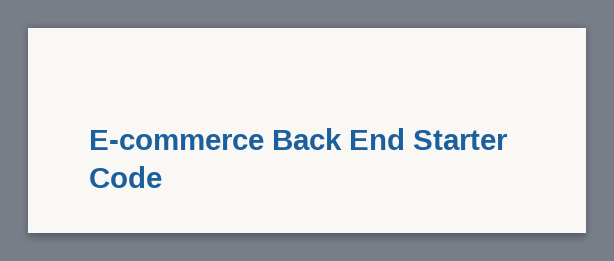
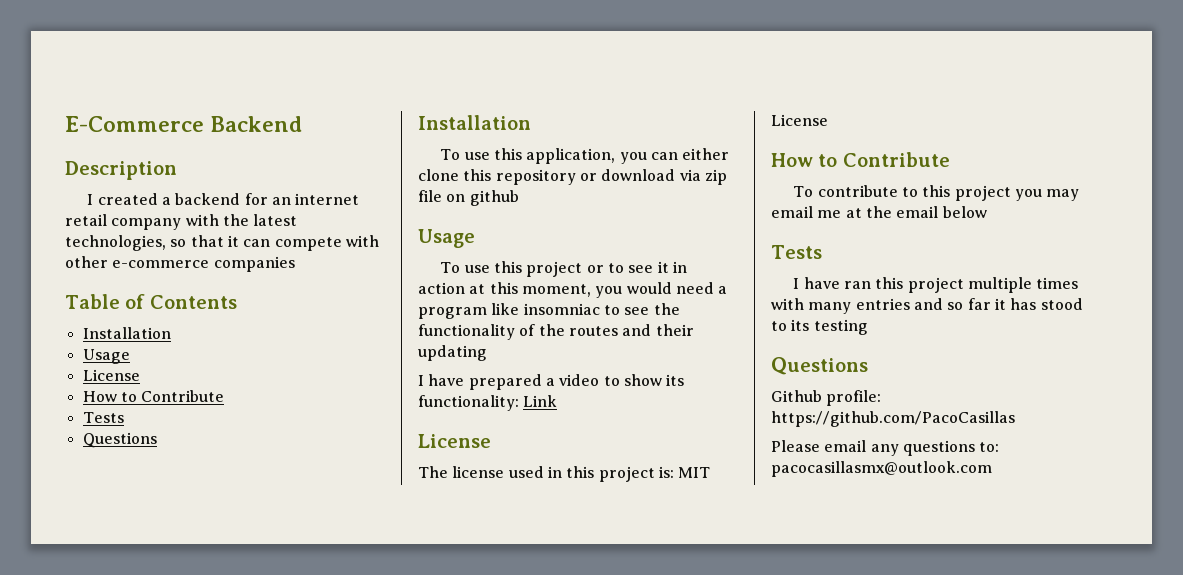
[89,128,508,150] [89,166,162,188] E-commerce Back End Starter Code -> [65,116,303,132] [65,161,177,180] [87,193,360,205] [65,214,298,230] [65,235,379,251] [65,256,295,272] [65,294,237,309] [82,327,171,339] [82,349,130,364] [82,369,140,381] [82,390,225,402] [82,412,124,423] [82,432,157,448] [418,115,531,130] [440,148,730,164] [418,169,727,185] [418,190,519,206] [418,229,475,248] [440,261,687,277] [418,282,728,298] [418,303,680,319] [418,324,694,340] [418,345,487,361] [418,374,685,390] [418,395,558,411] [418,434,491,448] [418,466,711,482] [771,114,828,126] [771,152,950,167] [793,185,1080,201] [771,206,987,218] [771,245,822,259] [793,277,1079,293] [771,298,1083,314] [771,319,868,335] [771,357,868,375] [771,390,882,406] [771,411,1015,427] [771,440,1000,456] [771,461,992,477] E-Commerce Backend // Description // I created a backend for an internet retail company with the latest technologies, so that it can compete with other e-commerce companies // Table of Contents // Installation // Usage // License // How to Contribute // Tests // Questions // Installation // To use this application, you can either clone this repository or download via zip file on github // Usage // To use this project or to see it in action at this moment, you would need a program like insomniac to see the functionality of the routes and their updating // I have prepared a video to show its functionality: Link // License // The license used in this project is: MIT License // How to Contribute // To contribute to this project you may email me at the email below // Tests // I have ran this project multiple times with many entries and so far it has stood to its testing // Questions // Github profile: https://github.com/PacoCasillas // Please email any questions to: pacocasillasmx@outlook.com

